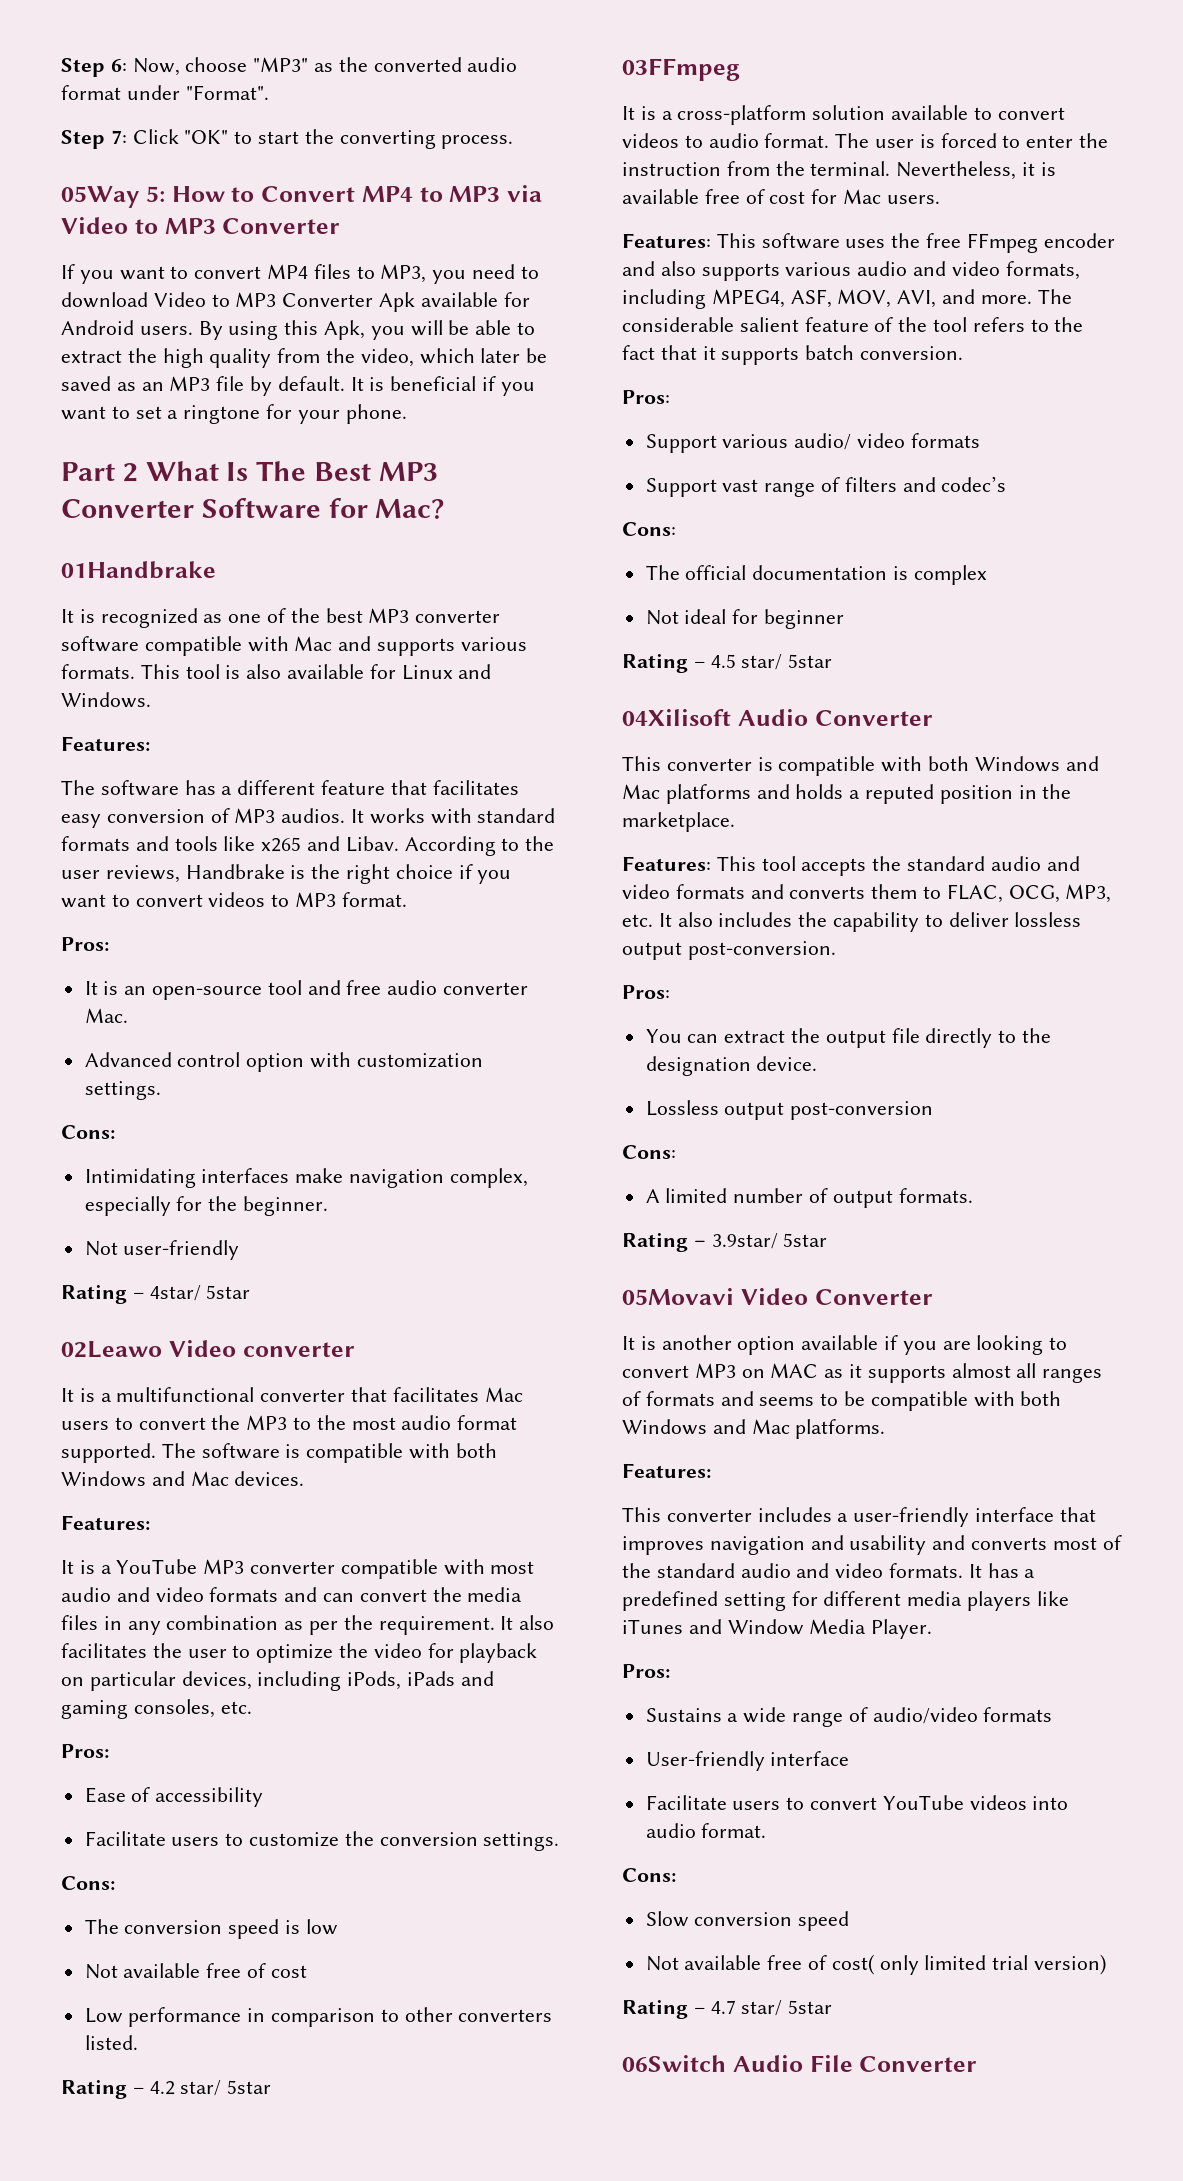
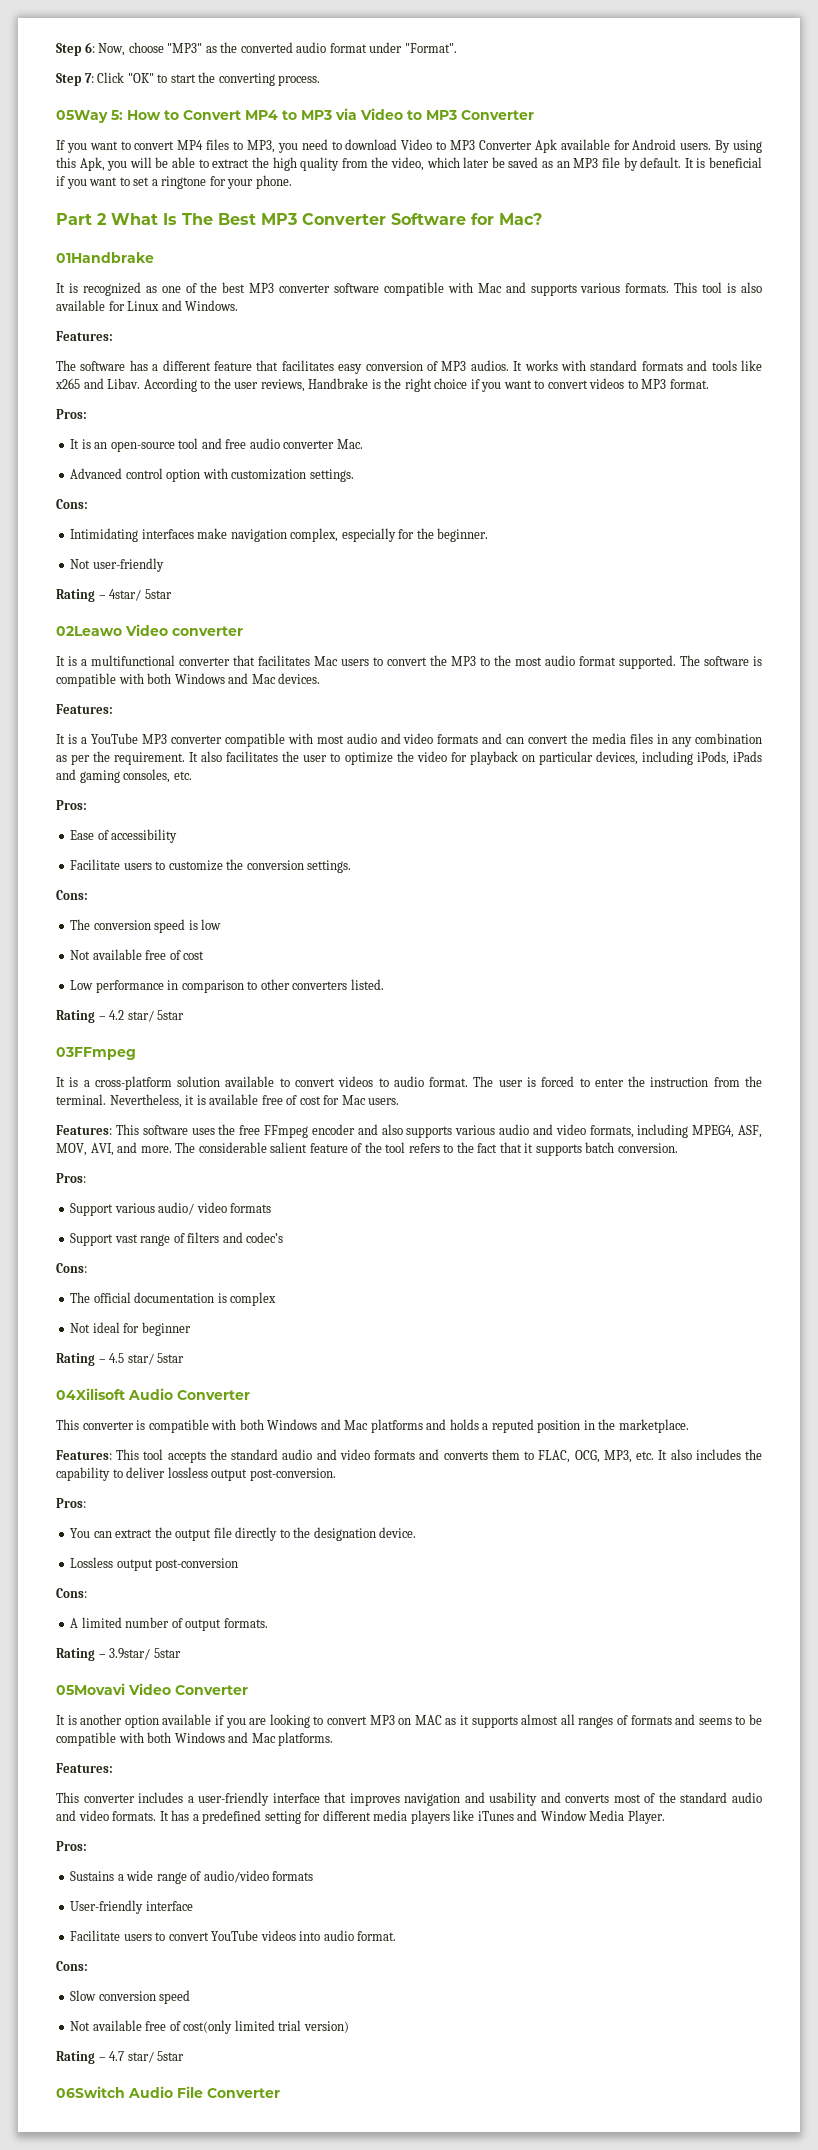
[831,1954,919,1975] cost( only -> [183,2020,233,2034] cost(only

